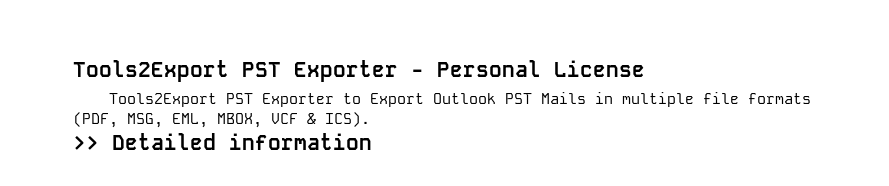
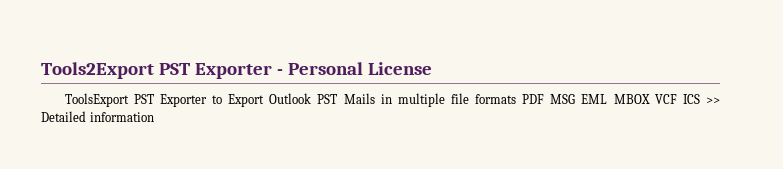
[108,93,217,107] Tools2Export -> [64,93,129,107] ToolsExport
[73,112,370,128] (PDF, MSG, EML, MBOX, VCF & ICS). // -> [522,94,700,104] PDF MSG EML MBOX VCF ICS

